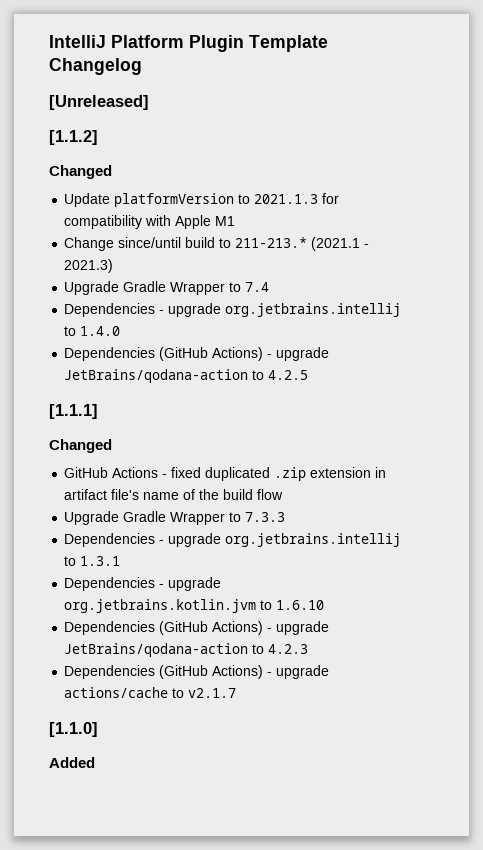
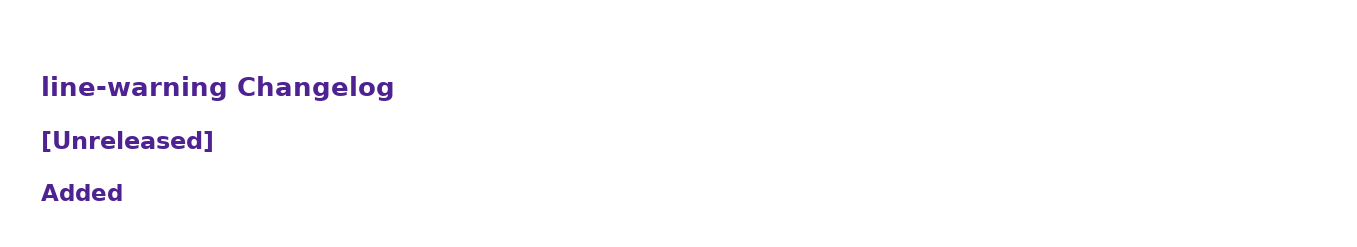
[49,35,328,52] [49,58,142,75] [49,95,149,110] [49,130,98,145] [49,165,112,179] [64,193,340,207] [64,215,236,229] [64,237,370,251] [64,259,114,273] [64,281,270,295] [64,303,402,317] [64,326,121,336] [64,347,330,361] [64,369,309,383] [49,404,98,419] [49,439,112,453] [64,467,387,481] [64,489,284,500] [64,511,286,525] [64,533,402,547] [64,556,121,566] [64,577,222,591] [64,599,325,613] [64,621,330,635] [64,643,309,657] [64,665,330,679] [64,687,237,698] [49,722,98,737] IntelliJ Platform Plugin Template Changelog // [Unreleased] // [1.1.2] // Changed // Update platformVersion to 2021.1.3 for compatibility with Apple M1 // Change since/until build to 211-213.* (2021.1 - 2021.3) // Upgrade Gradle Wrapper to 7.4 // Dependencies - upgrade org.jetbrains.intellij to 1.4.0 // Dependencies (GitHub Actions) - upgrade JetBrains/qodana-action to 4.2.5 // [1.1.1] // Changed // GitHub Actions - fixed duplicated .zip extension in artifact file's name of the build flow // Upgrade Gradle Wrapper to 7.3.3 // Dependencies - upgrade org.jetbrains.intellij to 1.3.1 // Dependencies - upgrade org.jetbrains.kotlin.jvm to 1.6.10 // Dependencies (GitHub Actions) - upgrade JetBrains/qodana-action to 4.2.3 // Dependencies (GitHub Actions) - upgrade actions/cache to v2.1.7 // [1.1.0] -> [41,76,395,101] [41,131,214,152] line-warning Changelog // [Unreleased]

